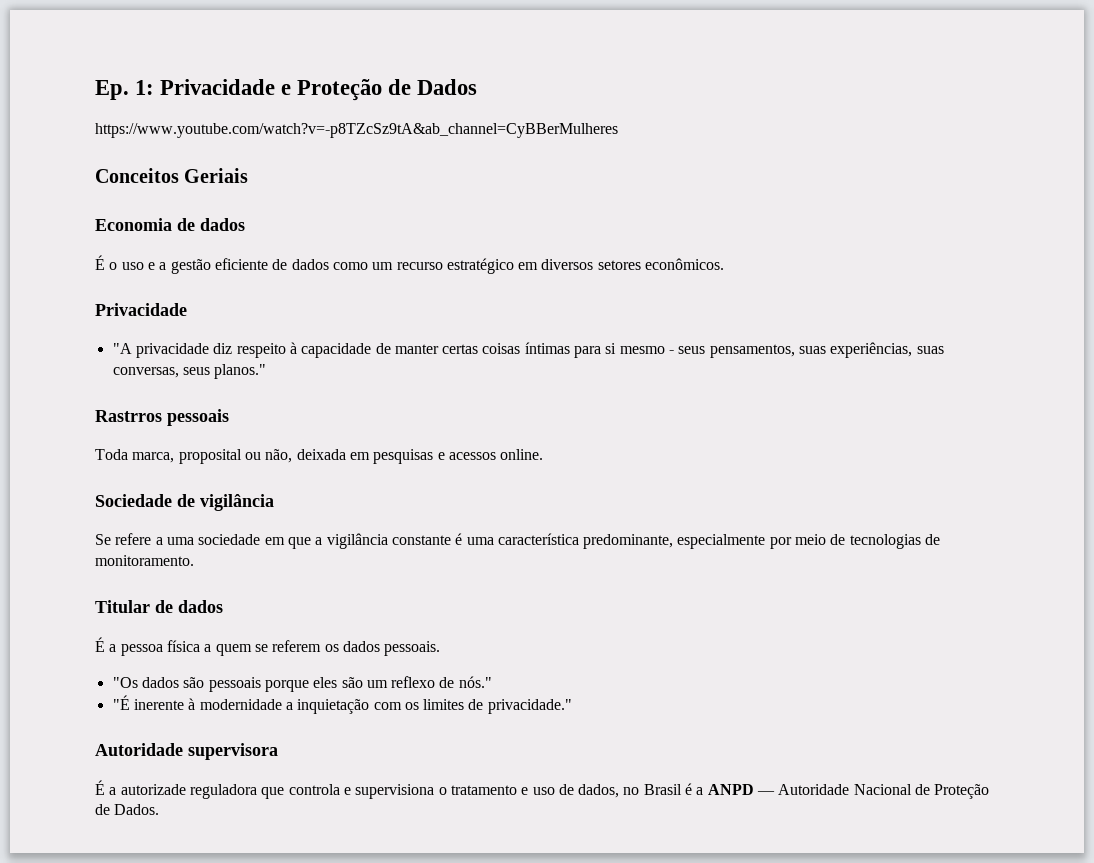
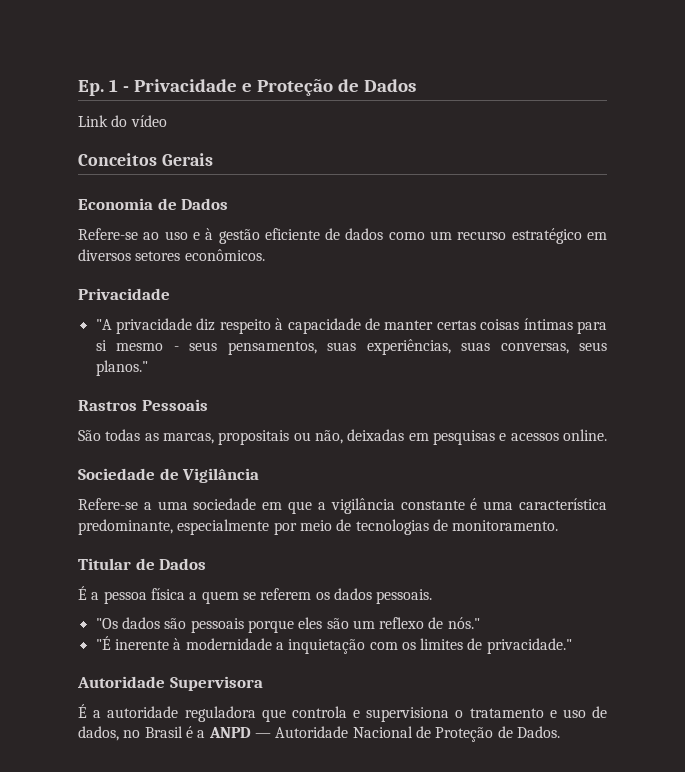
[135,80,155,95] 1: -> [108,79,129,92] 1 -
[95,123,618,138] https://www.youtube.com/watch?v=-p8TZcSz9tA&ab_channel=CyBBerMulheres -> [78,115,167,127] Link do vídeo
[184,168,249,183] Geriais -> [161,153,213,166] Gerais
[200,218,245,231] [95,255,118,270] dados // É o -> [181,198,229,210] [78,228,160,240] Dados // Refere-se ao
[159,262,167,270] a -> [205,228,214,240] à
[95,409,229,426] [95,449,242,464] Rastrros pessoais // Toda marca, proposital -> [78,399,208,411] [78,429,290,445] Rastros Pessoais // São todas as marcas, propositais
[296,449,346,460] deixada -> [347,429,405,441] deixadas
[200,494,274,511] [95,533,152,545] vigilância // Se refere -> [182,468,260,483] [78,498,138,510] Vigilância // Refere-se
[178,600,223,613] dados -> [159,558,207,570] Dados
[188,743,278,760] [95,780,186,795] supervisora // É a autorizade -> [169,676,263,691] [78,704,179,718] Supervisora // É a autoridade

